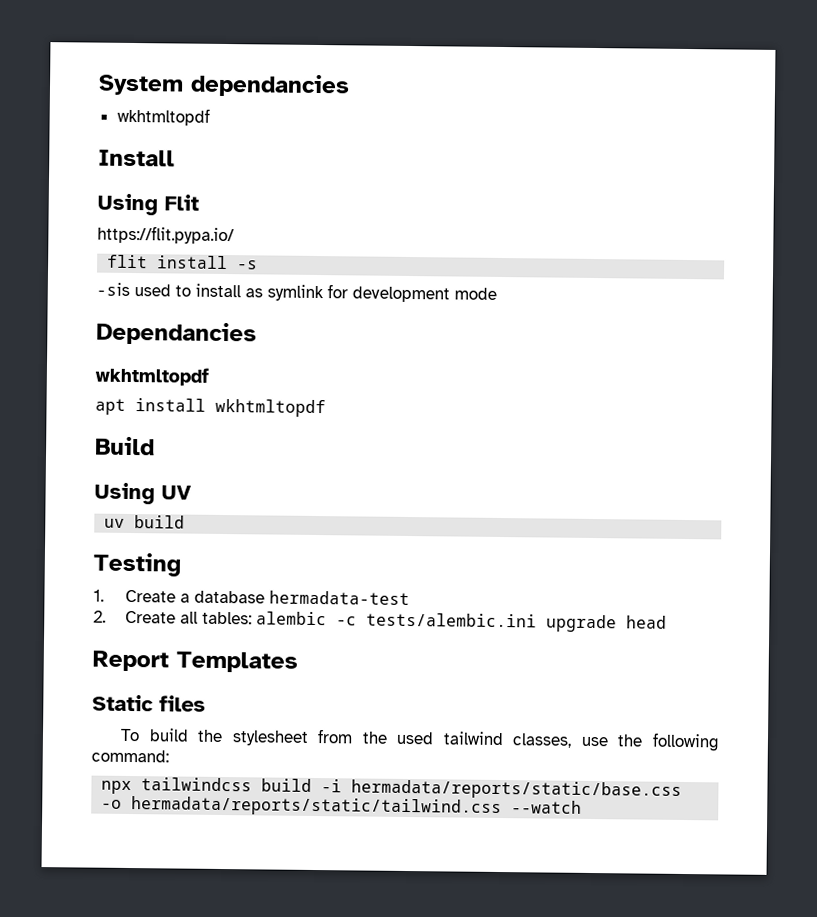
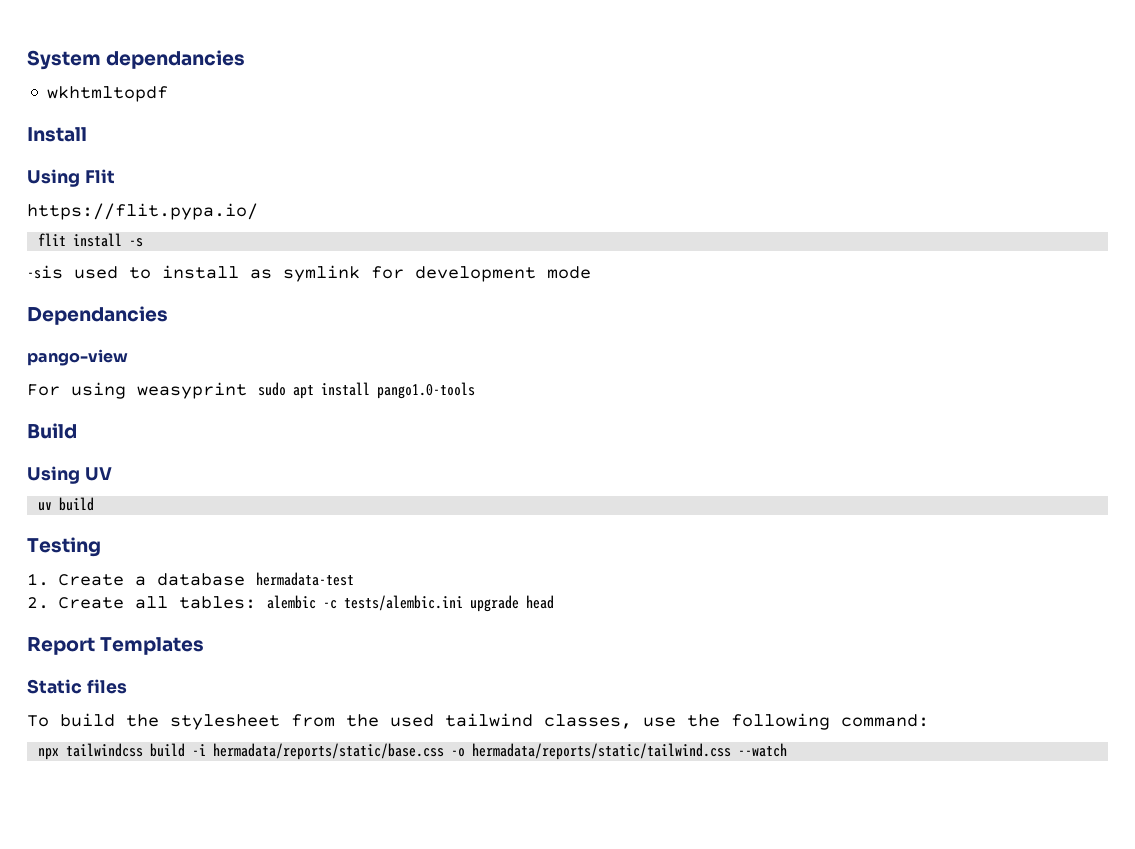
[95,366,209,386] wkhtmltopdf // -> [27,349,128,366] [27,382,286,399] pango-view // For using weasyprint sudo
[215,398,326,418] wkhtmltopdf -> [377,382,475,399] pango1.0-tools

